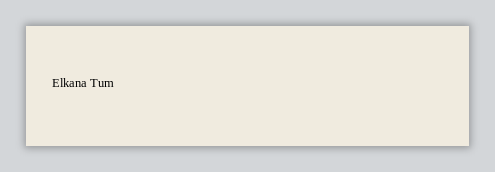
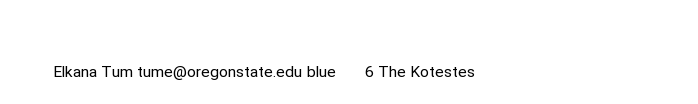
(115, 83) none -> [137,66,476,80] tume@oregonstate.edu blue 6 The Kotestes

